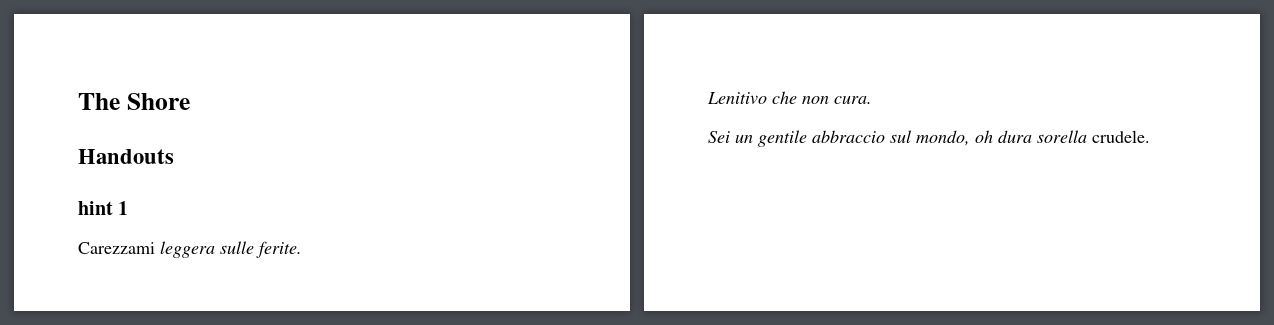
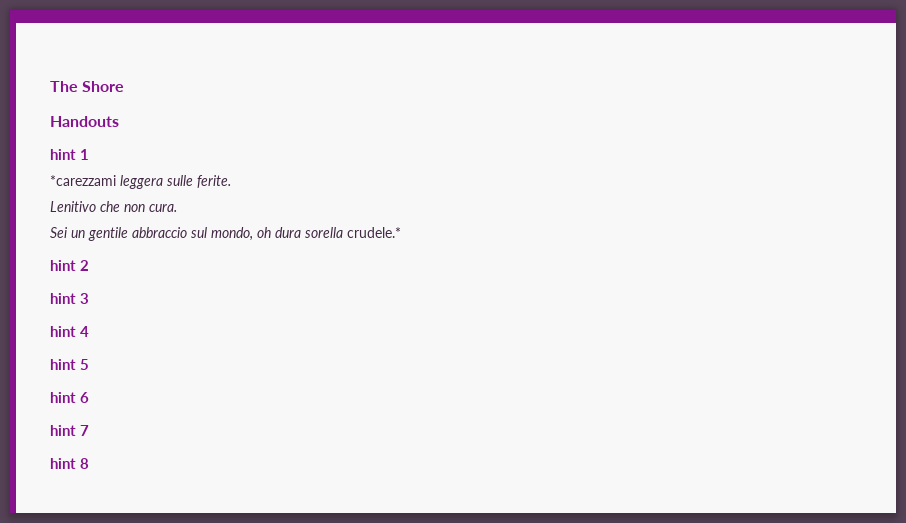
[78,242,155,254] Carezzami -> [50,175,116,186] *carezzami
[1092,130,1150,143] crudele. -> [347,227,401,238] [50,260,89,271] [50,293,89,304] [50,326,89,337] [50,359,89,370] [50,392,89,403] [50,425,89,436] [50,458,89,469] crudele.* // hint 2 // hint 3 // hint 4 // hint 5 // hint 6 // hint 7 // hint 8

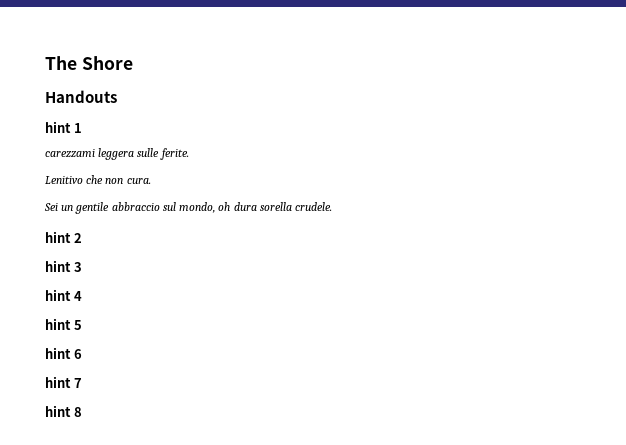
[50,175,116,186] *carezzami -> [45,149,95,158] carezzami
[347,227,401,238] crudele.* -> [295,202,333,211] crudele.

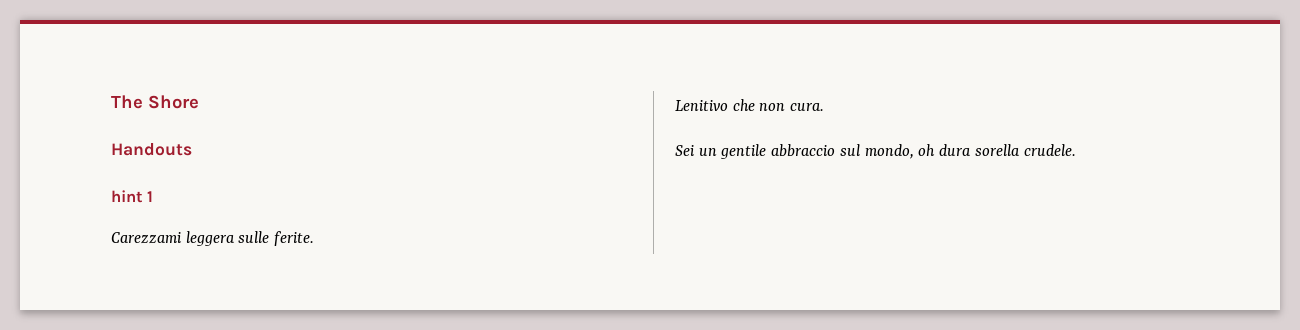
[45,149,95,158] carezzami -> [111,232,182,244] Carezzami
[45,231,82,243] [45,260,82,272] [45,289,82,301] [45,318,82,330] [45,347,82,359] [45,376,82,388] [45,405,82,417] // hint 2 // hint 3 // hint 4 // hint 5 // hint 6 // hint 7 // hint 8 -> (1076, 150) none

